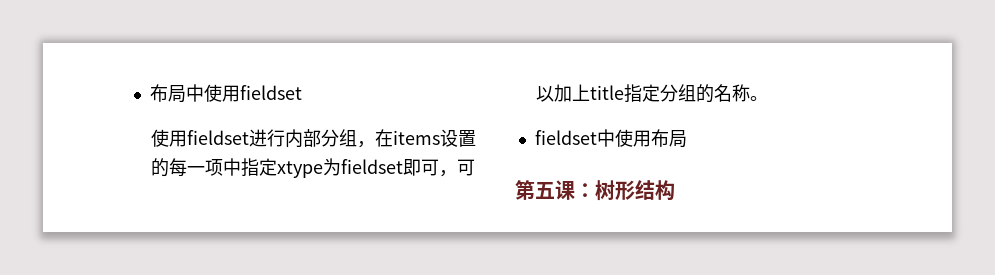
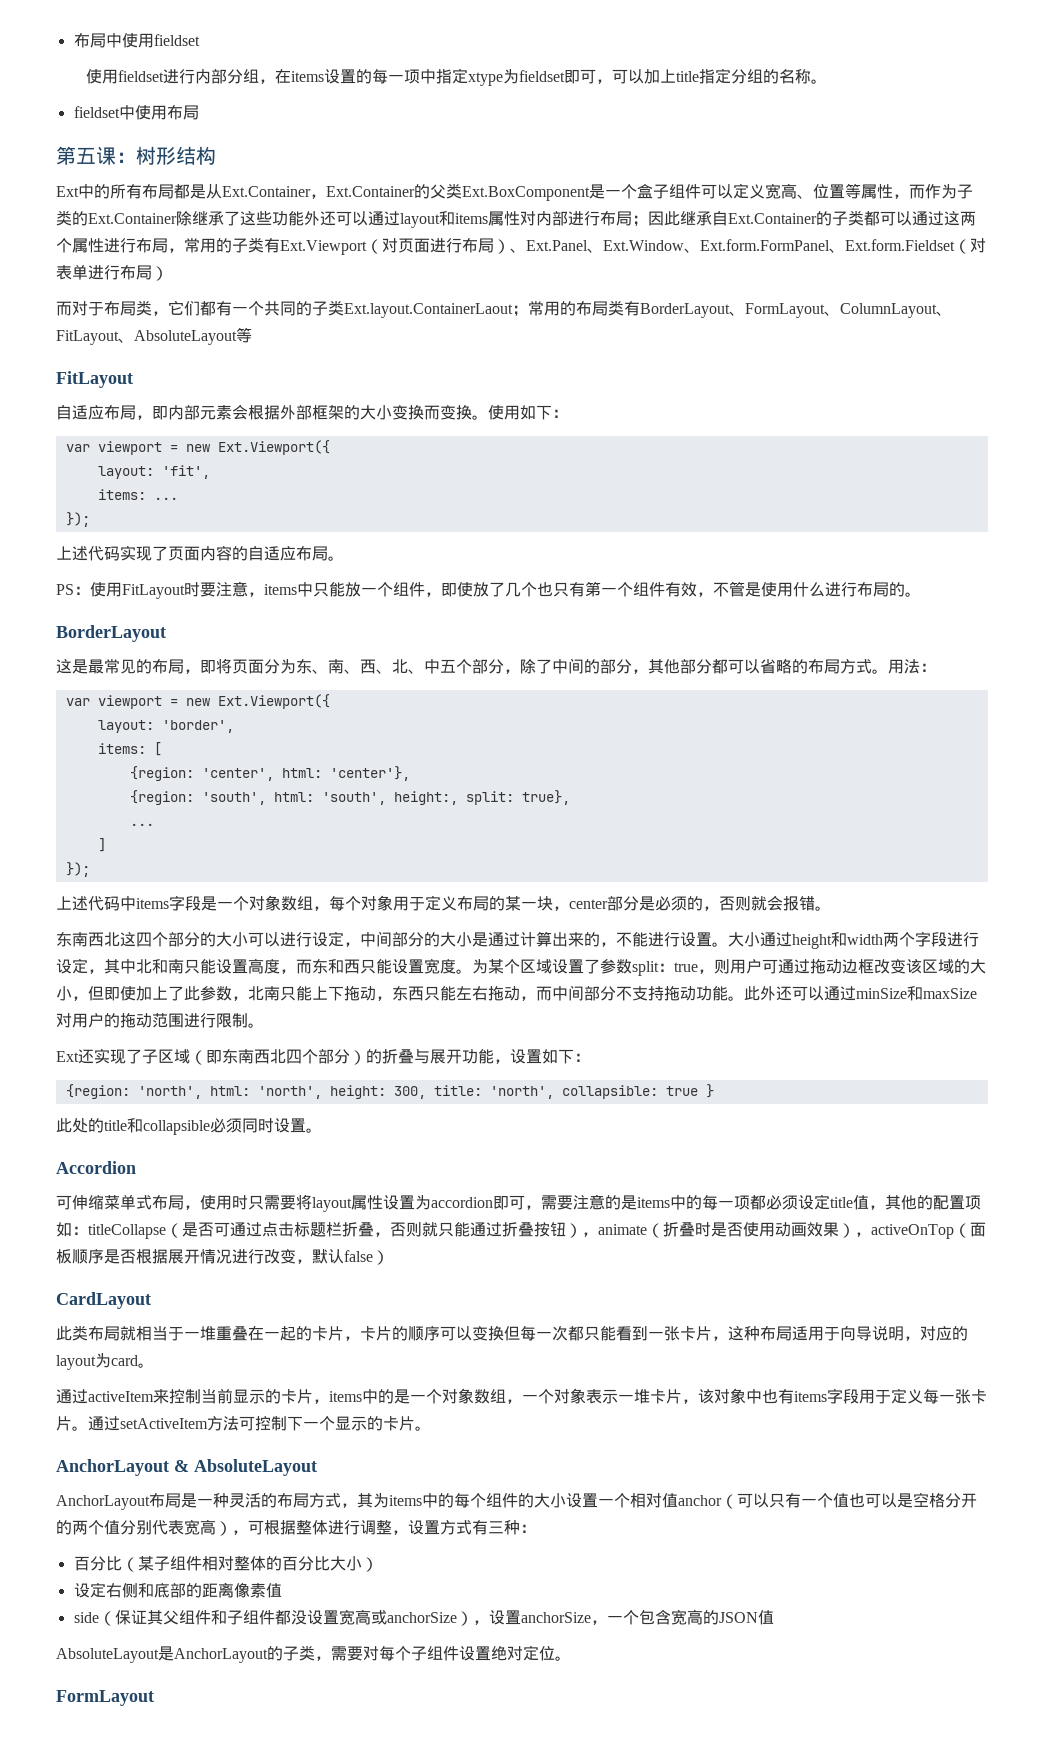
(675, 190) none -> [56,183,973,201] [56,210,976,228] [56,237,986,255] [56,264,168,281] [56,300,952,318] [56,327,252,345] [56,371,133,388] [56,404,568,420] [65,440,330,455] [97,465,210,479] [97,489,178,500] [65,512,90,527] [56,545,344,561] [56,581,921,599] [56,625,166,642] [56,658,936,674] [65,694,330,709] [97,720,234,733] [97,742,162,756] [129,766,410,781] [129,790,570,805] [129,823,154,826] [97,838,106,852] [65,862,90,877] [56,895,831,911] [56,931,979,949] [56,958,986,976] [56,985,977,1001] [56,1013,264,1028] [56,1048,590,1065] [65,1084,714,1099] [56,1118,322,1135] [56,1161,136,1174] [56,1194,981,1212] [56,1222,986,1239] [56,1249,389,1265] [56,1292,151,1309] [56,1325,968,1341] [56,1353,154,1370] [56,1388,987,1404] [56,1416,431,1431] [56,1459,317,1476] [56,1492,977,1510] [56,1519,536,1536] [73,1556,378,1572] [73,1582,282,1598] [73,1609,774,1626] [56,1645,571,1663] [56,1690,154,1706] // Ext中的所有布局都是从Ext.Container，Ext.Container的父类Ext.BoxComponent是一个盒子组件可以定义宽高、位置等属性，而作为子类的Ext.Container除继承了这些功能外还可以通过layout和items属性对内部进行布局；因此继承自Ext.Container的子类都可以通过这两个属性进行布局，常用的子类有Ext.Viewport（对页面进行布局）、Ext.Panel、Ext.Window、Ext.form.FormPanel、Ext.form.Fieldset（对表单进行布局） // 而对于布局类，它们都有一个共同的子类Ext.layout.ContainerLaout；常用的布局类有BorderLayout、FormLayout、ColumnLayout、FitLayout、AbsoluteLayout等 // FitLayout // 自适应布局，即内部元素会根据外部框架的大小变换而变换。使用如下： // var viewport = new Ext.Viewport({ // layout: 'fit', // items: ... // }); // 上述代码实现了页面内容的自适应布局。 // PS：使用FitLayout时要注意，items中只能放一个组件，即使放了几个也只有第一个组件有效，不管是使用什么进行布局的。 // BorderLayout // 这是最常见的布局，即将页面分为东、南、西、北、中五个部分，除了中间的部分，其他部分都可以省略的布局方式。用法： // var viewport = new Ext.Viewport({ // layout: 'border', // items: [ // {region: 'center', html: 'center'}, // {region: 'south', html: 'south', height:, split: true}, // ... // ] // }); // 上述代码中items字段是一个对象数组，每个对象用于定义布局的某一块，center部分是必须的，否则就会报错。 // 东南西北这四个部分的大小可以进行设定，中间部分的大小是通过计算出来的，不能进行设置。大小通过height和width两个字段进行设定，其中北和南只能设置高度，而东和西只能设置宽度。为某个区域设置了参数split：true，则用户可通过拖动边框改变该区域的大小，但即使加上了此参数，北南只能上下拖动，东西只能左右拖动，而中间部分不支持拖动功能。此外还可以通过minSize和maxSize对用户的拖动范围进行限制。 // Ext还实现了子区域（即东南西北四个部分）的折叠与展开功能，设置如下： // {region: 'north', html: 'north', height: 300, title: 'north', collapsible: true } // 此处的title和collapsible必须同时设置。 // Accordion // 可伸缩菜单式布局，使用时只需要将layout属性设置为accordion即可，需要注意的是items中的每一项都必须设定title值，其他的配置项如：titleCollapse（是否可通过点击标题栏折叠，否则就只能通过折叠按钮），animate（折叠时是否使用动画效果），activeOnTop（面板顺序是否根据展开情况进行改变，默认false） // CardLayout // 此类布局就相当于一堆重叠在一起的卡片，卡片的顺序可以变换但每一次都只能看到一张卡片，这种布局适用于向导说明，对应的layout为card。 // 通过activeItem来控制当前显示的卡片，items中的是一个对象数组，一个对象表示一堆卡片，该对象中也有items字段用于定义每一张卡片。通过setActiveItem方法可控制下一个显示的卡片。 // AnchorLayout & AbsoluteLayout // AnchorLayout布局是一种灵活的布局方式，其为items中的每个组件的大小设置一个相对值anchor（可以只有一个值也可以是空格分开的两个值分别代表宽高），可根据整体进行调整，设置方式有三种： // 百分比（某子组件相对整体的百分比大小） // 设定右侧和底部的距离像素值 // side（保证其父组件和子组件都没设置宽高或anchorSize），设置anchorSize，一个包含宽高的JSON值 // AbsoluteLayout是AnchorLayout的子类，需要对每个子组件设置绝对定位。 // FormLayout

